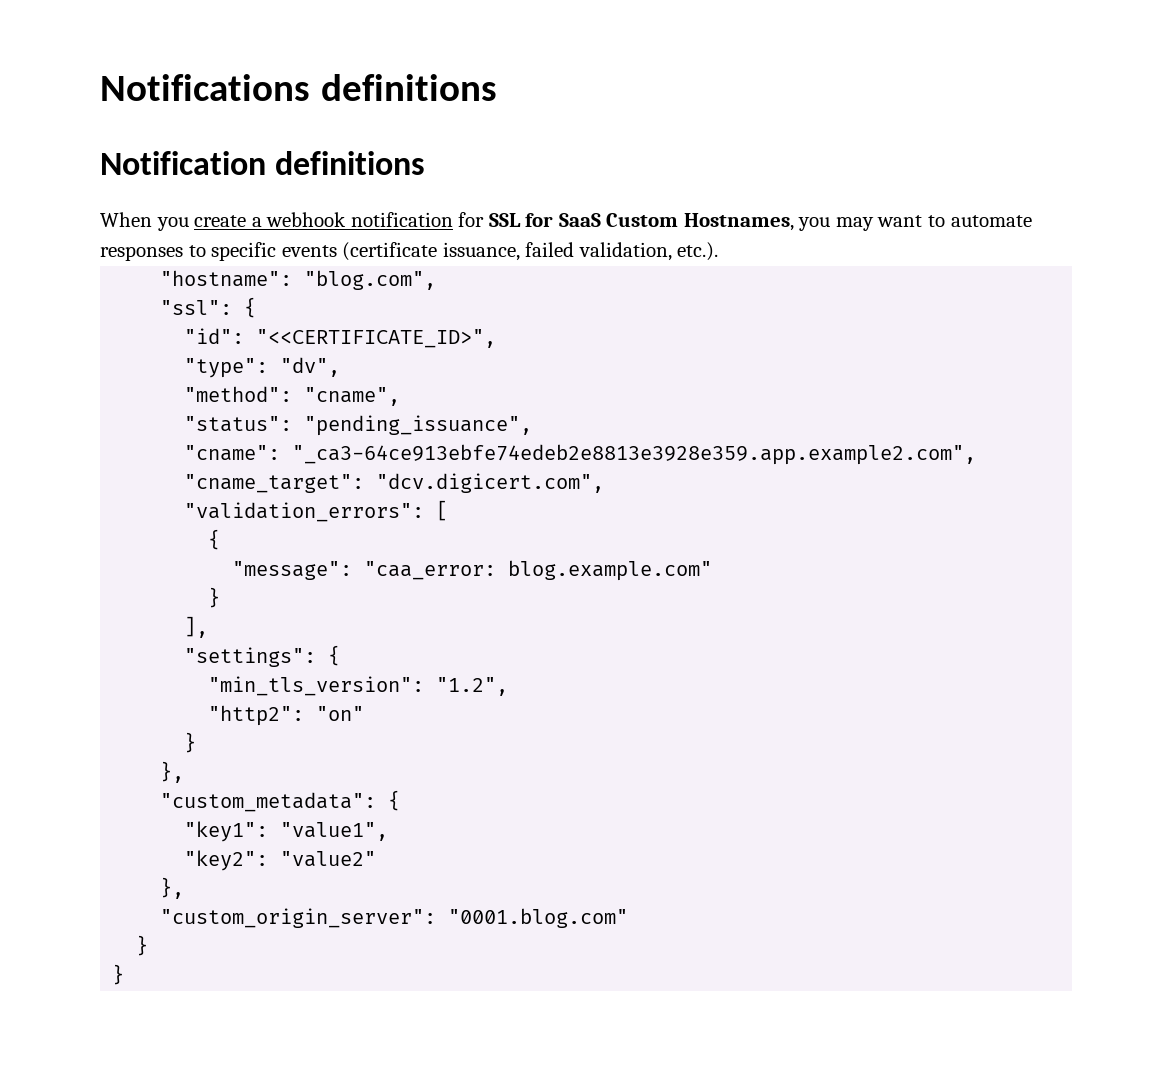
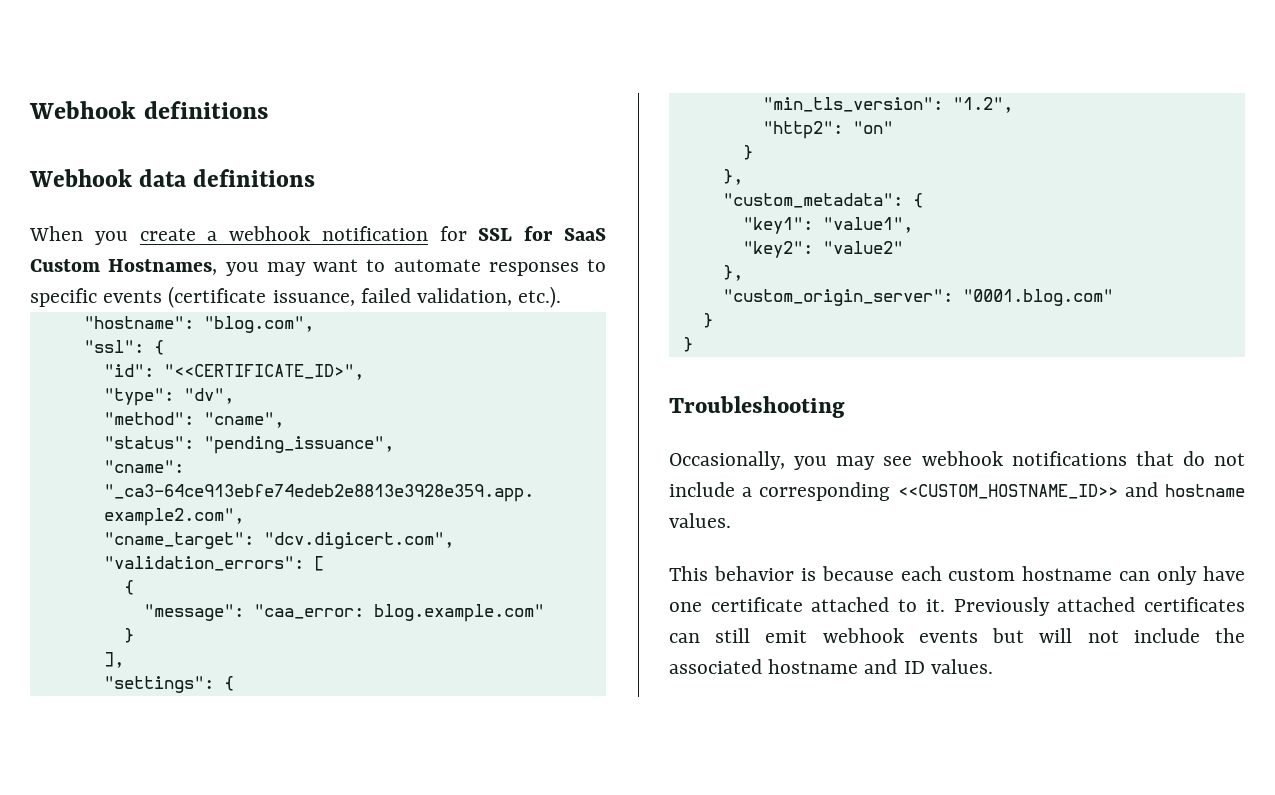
[100,74,497,101] [100,151,266,175] Notifications definitions // Notification -> [29,101,268,119] [29,169,187,187] Webhook definitions // Webhook data
(125, 974) none -> [669,396,845,418] [669,451,1245,470] [669,482,1245,501] [669,513,731,528] [669,566,1245,585] [669,597,1245,616] [669,628,1245,643] [669,659,993,674] // Troubleshooting // Occasionally, you may see webhook notifications that do not include a corresponding <<CUSTOM_HOSTNAME_ID>> and hostname values. // This behavior is because each custom hostname can only have one certificate attached to it. Previously attached certificates can still emit webhook events but will not include the associated hostname and ID values.

